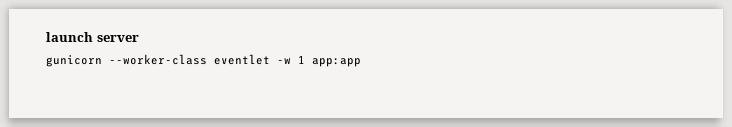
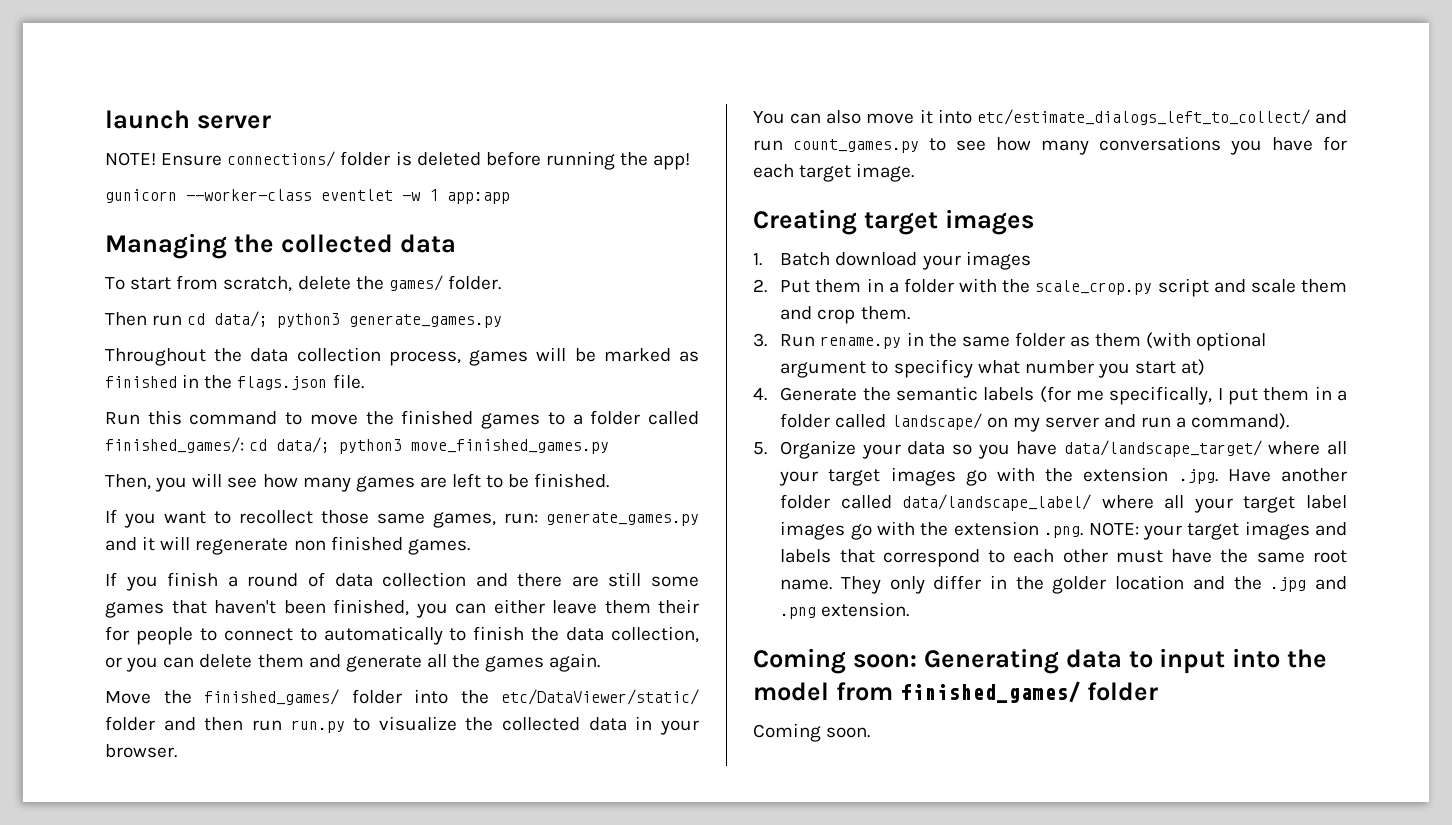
(139, 38) none -> [105,151,691,170] // NOTE! Ensure connections/ folder is deleted before running the app!
(361, 62) none -> [105,233,456,259] [105,275,501,292] [105,311,503,328] [105,347,699,366] [105,374,364,390] [105,410,700,429] [105,437,610,454] [105,473,610,492] [105,509,699,528] [105,536,470,555] [105,572,699,591] [105,599,699,618] [105,626,699,645] [105,653,601,672] [105,689,699,705] [105,716,699,735] [105,744,177,758] [753,109,1347,125] [753,136,1347,155] [753,163,915,182] [753,209,1034,235] [753,251,1031,270] [753,278,1347,297] [780,306,910,324] [753,332,1267,351] [780,359,1206,378] [753,386,1347,405] [780,413,1290,432] [753,440,1347,459] [779,467,1347,486] [780,494,1347,513] [780,521,1348,540] [780,549,1347,567] [780,575,1347,594] [780,602,910,619] [753,648,1328,674] [753,681,1158,703] [753,723,871,742] // Managing the collected data // To start from scratch, delete the games/ folder. // Then run cd data/; python3 generate_games.py // Throughout the data collection process, games will be marked as finished in the flags.json file. // Run this command to move the finished games to a folder called finished_games/: cd data/; python3 move_finished_games.py // Then, you will see how many games are left to be finished. // If you want to recollect those same games, run: generate_games.py and it will regenerate non finished games. // If you finish a round of data collection and there are still some games that haven't been finished, you can either leave them their for people to connect to automatically to finish the data collection, or you can delete them and generate all the games again. // Move the finished_games/ folder into the etc/DataViewer/static/ folder and then run run.py to visualize the collected data in your browser. // You can also move it into etc/estimate_dialogs_left_to_collect/ and run count_games.py to see how many conversations you have for each target image. // Creating target images // 1. Batch download your images // 2. Put them in a folder with the scale_crop.py script and scale them and crop them. // 3. Run rename.py in the same folder as them (with optional argument to specificy what number you start at) // 4. Generate the semantic labels (for me specifically, I put them in a folder called landscape/ on my server and run a command). // 5. Organize your data so you have data/landscape_target/ where all your target images go with the extension .jpg. Have another folder called data/landscape_label/ where all your target label images go with the extension .png. NOTE: your target images and labels that correspond to each other must have the same root name. They only differ in the golder location and the .jpg and .png extension. // Coming soon: Generating data to input into the model from finished_games/ folder // Coming soon.

